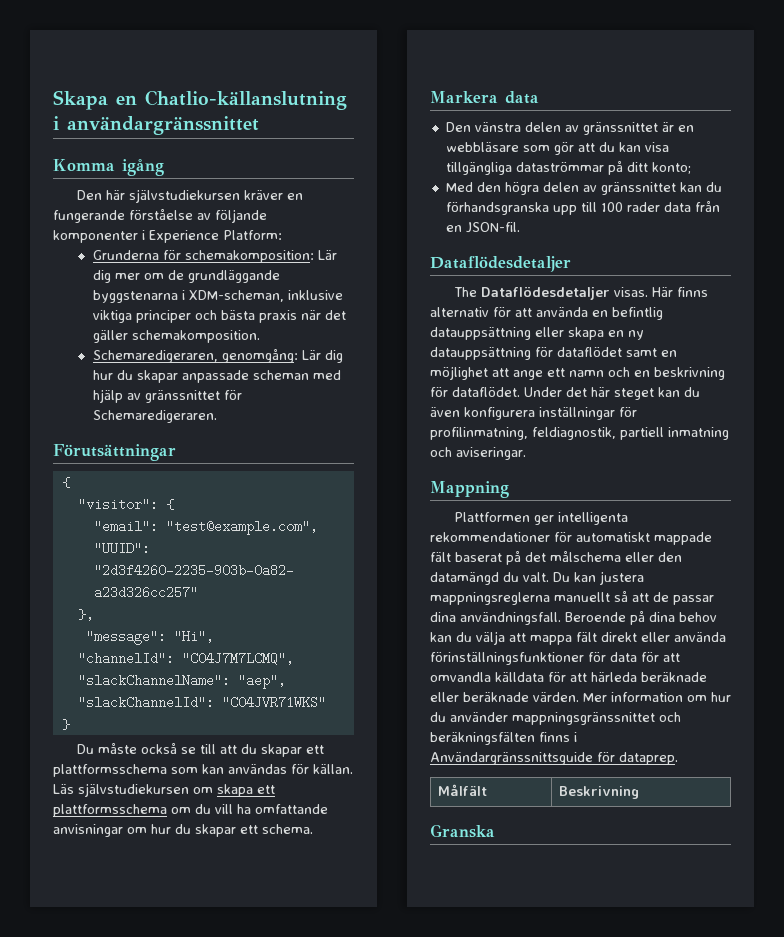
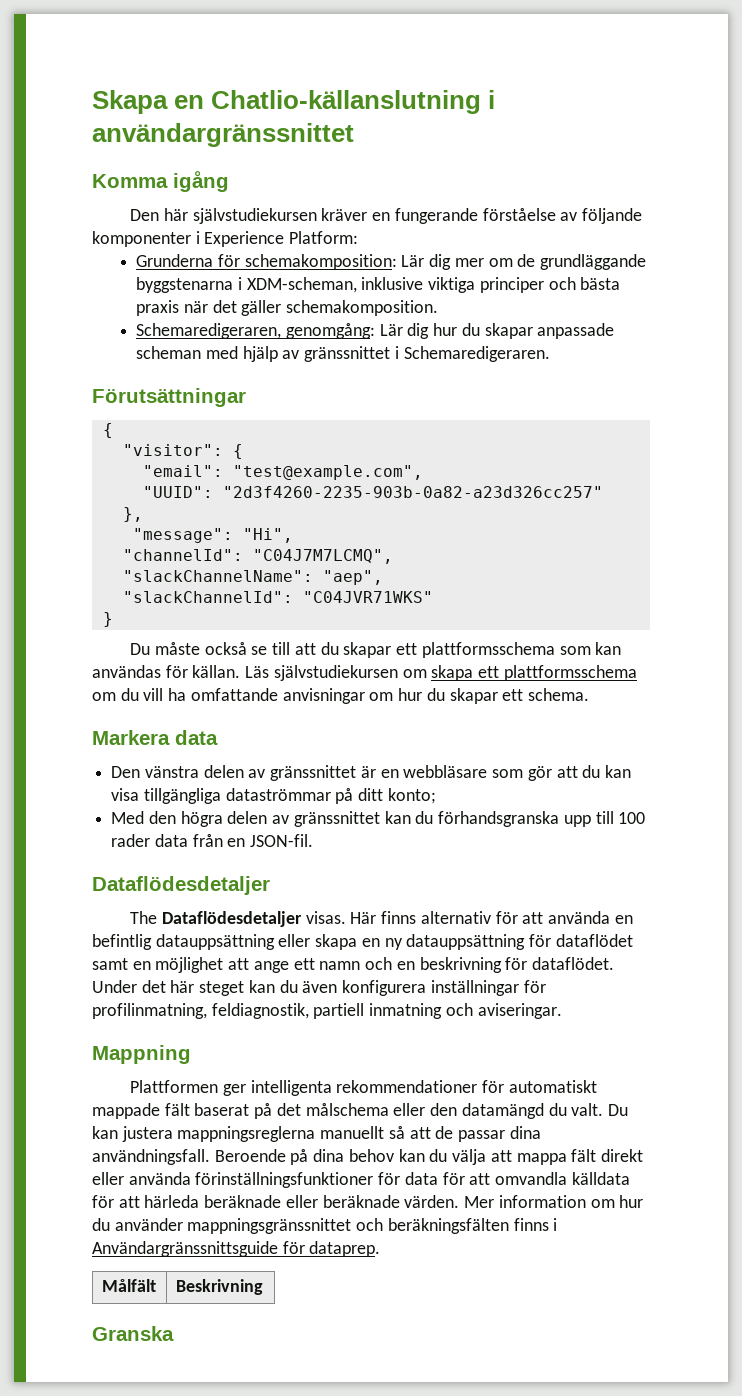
[223,389,242,400] för -> [394,346,399,359] i

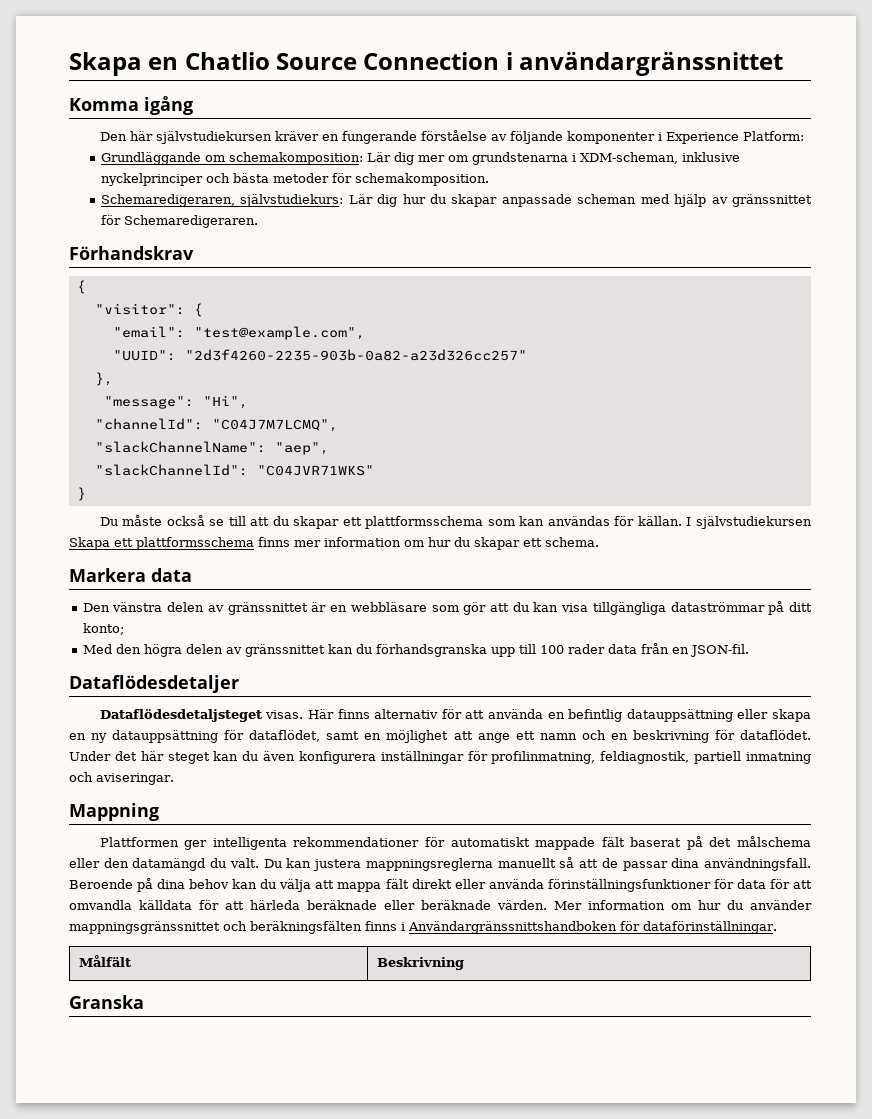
[211,90,482,114] Chatlio-källanslutning -> [184,52,500,70] Chatlio Source Connection
[136,254,241,267] Grunderna för -> [100,152,225,165] Grundläggande om
[517,254,647,270] [136,277,621,293] [136,300,282,316] de grundläggande byggstenarna i XDM-scheman, inklusive viktiga principer och bästa praxis när det gäller -> [471,152,740,165] [100,173,352,186] grundstenarna i XDM-scheman, inklusive nyckelprinciper och bästa metoder för
[286,323,376,339] genomgång: -> [240,194,344,207] självstudiekurs:
[394,346,399,359] i -> [100,215,121,225] för
[92,388,246,407] Förutsättningar -> [69,246,194,260] Förhandskrav
[245,665,637,681] [92,688,365,704] Läs självstudiekursen om skapa ett plattformsschema om du vill ha omfattande anvisningar -> [686,516,812,529] [69,537,401,550] I självstudiekursen Skapa ett plattformsschema finns mer information
[130,911,303,927] The Dataflödesdetaljer -> [99,709,262,722] Dataflödesdetaljsteget
[555,934,633,947] dataflödet -> [249,730,321,742] dataflödet,
[92,1241,381,1257] Användargränssnittsguide för dataprep. -> [408,921,777,934] Användargränssnittshandboken för dataförinställningar.

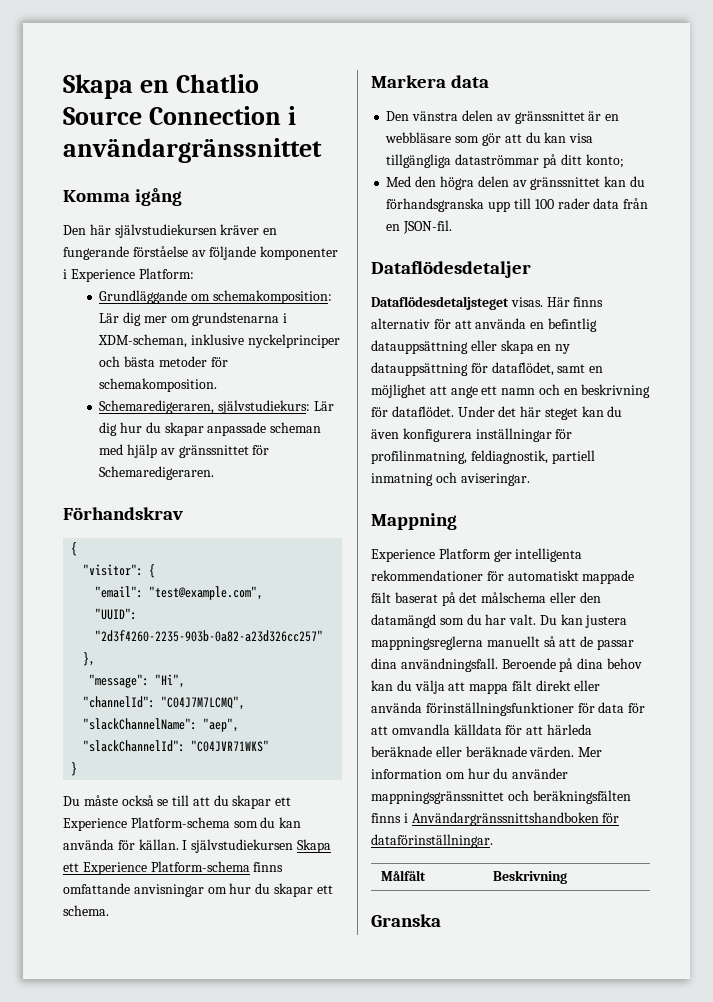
[365,516,610,529] plattformsschema som kan användas -> [63,817,302,831] [63,839,114,850] Experience Platform-schema som du kan använda
[136,537,401,550] plattformsschema finns mer information -> [82,861,284,875] [63,883,204,897] Experience Platform-schema finns omfattande anvisningar
[99,837,179,847] Plattformen -> [371,548,491,562] Experience Platform
[210,858,227,868] du -> [439,614,507,625] som du har

